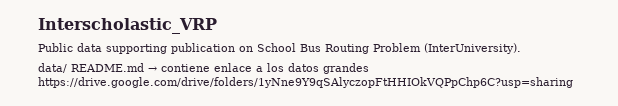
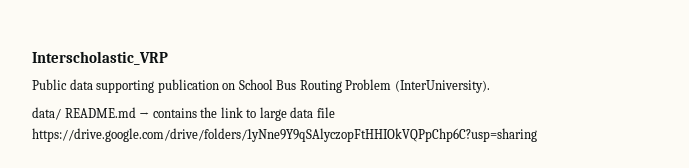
[161,63,369,74] contiene enlace a los datos grandes -> [152,107,335,121] contains the link to large data file

